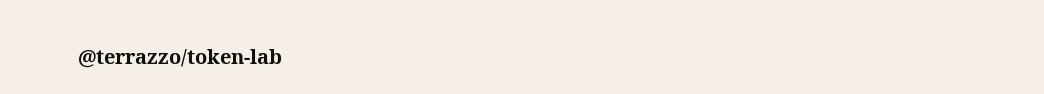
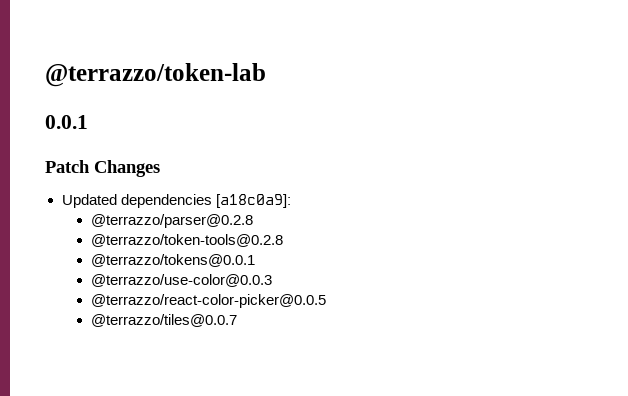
(282, 58) none -> [45,115,88,129] [45,160,160,177] [61,194,291,208] [90,214,253,228] [90,234,283,247] [90,254,255,267] [90,274,272,287] [90,294,326,308] [90,314,237,327] // 0.0.1 // Patch Changes // Updated dependencies [a18c0a9]: // @terrazzo/parser@0.2.8 // @terrazzo/token-tools@0.2.8 // @terrazzo/tokens@0.0.1 // @terrazzo/use-color@0.0.3 // @terrazzo/react-color-picker@0.0.5 // @terrazzo/tiles@0.0.7

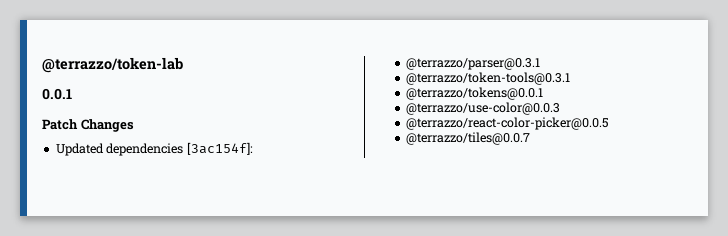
[215,194,291,208] [90,214,253,228] [90,234,283,247] [a18c0a9]: // @terrazzo/parser@0.2.8 // @terrazzo/token-tools@0.2.8 -> [186,142,253,155] [406,58,541,70] [406,72,571,85] [3ac154f]: // @terrazzo/parser@0.3.1 // @terrazzo/token-tools@0.3.1

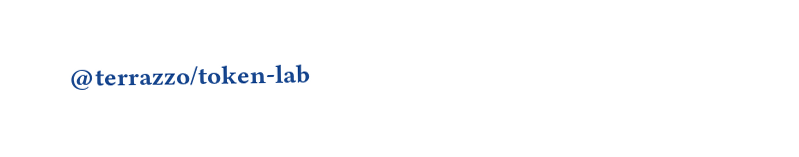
[42,88,72,100] [42,119,134,132] [55,142,253,156] [406,58,541,70] [406,72,571,85] [406,87,544,100] [406,102,561,115] [406,117,610,130] [406,132,531,145] // 0.0.1 // Patch Changes // Updated dependencies [3ac154f]: // @terrazzo/parser@0.3.1 // @terrazzo/token-tools@0.3.1 // @terrazzo/tokens@0.0.1 // @terrazzo/use-color@0.0.3 // @terrazzo/react-color-picker@0.0.5 // @terrazzo/tiles@0.0.7 -> (311, 78) none

